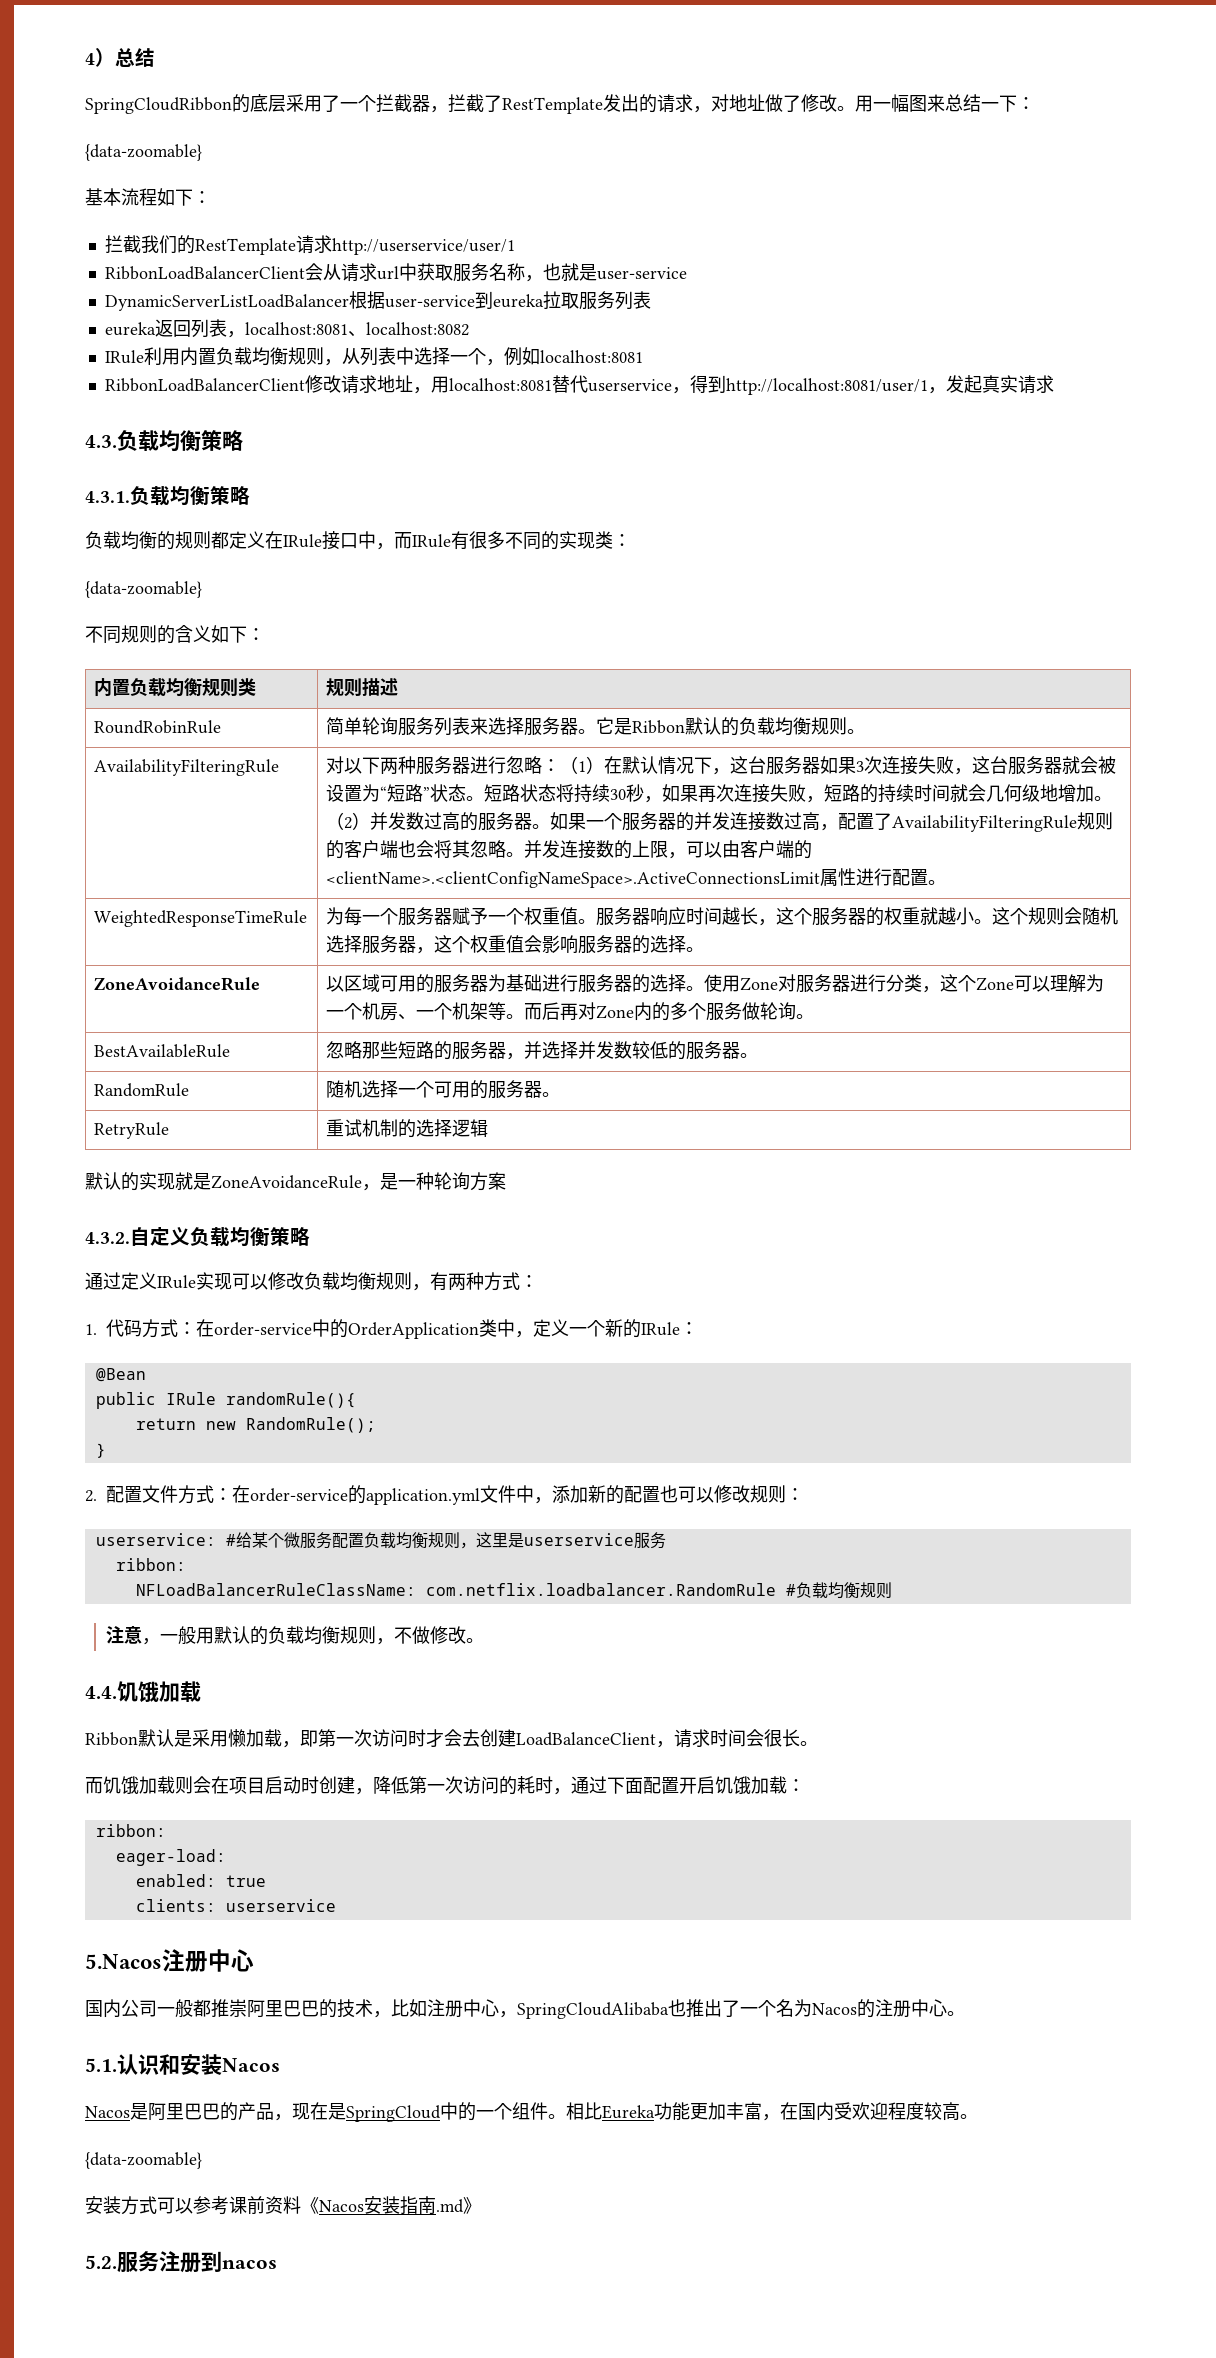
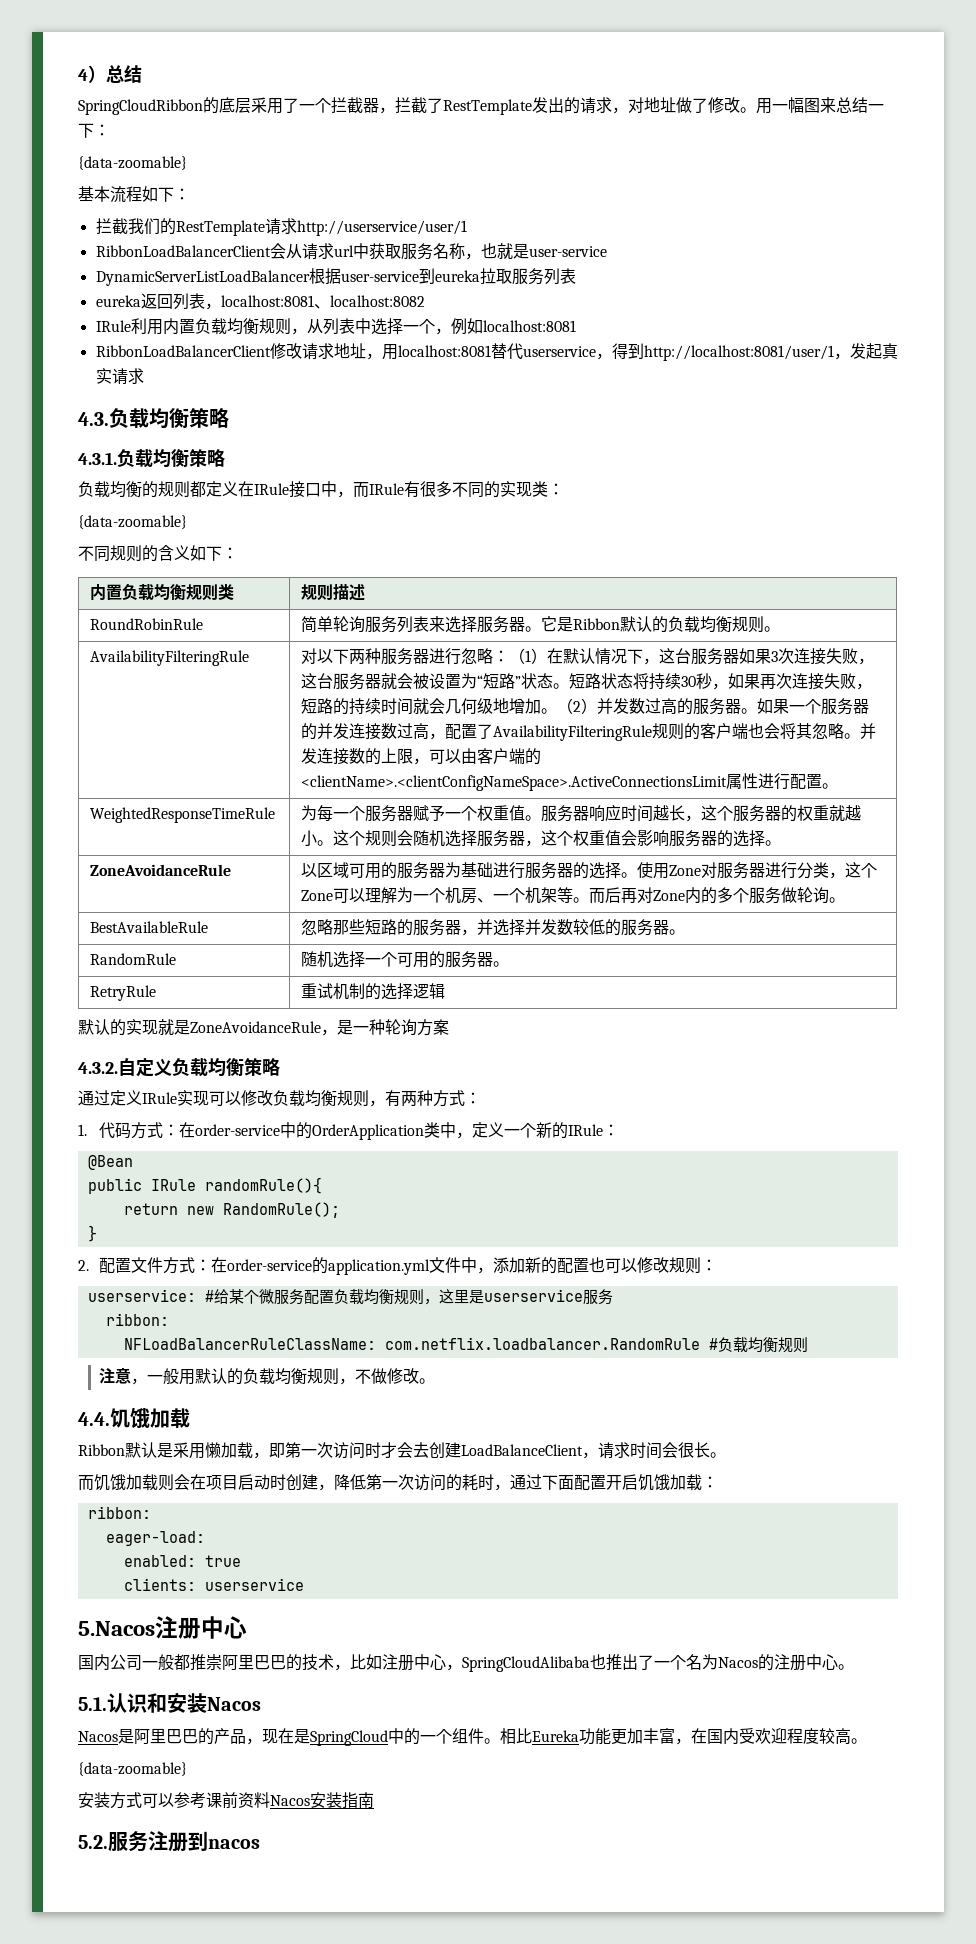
[301,2197,319,2214] 《 -> (270, 1800) none
[436,2197,481,2214] .md》 -> (374, 1800) none

